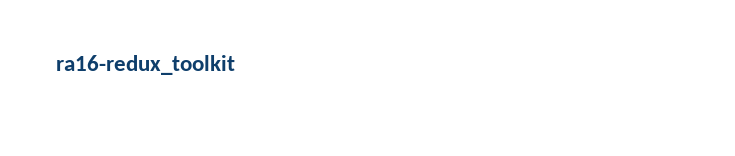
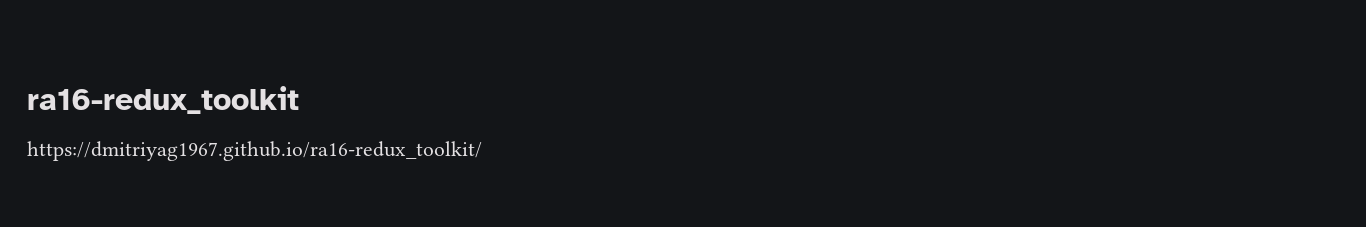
(235, 65) none -> [27,141,482,161] // https://dmitriyag1967.github.io/ra16-redux_toolkit/

